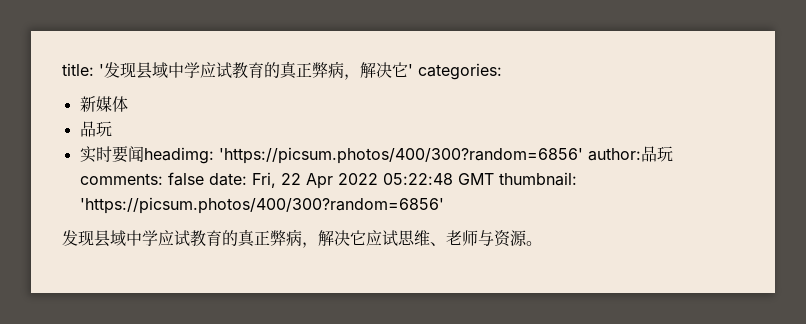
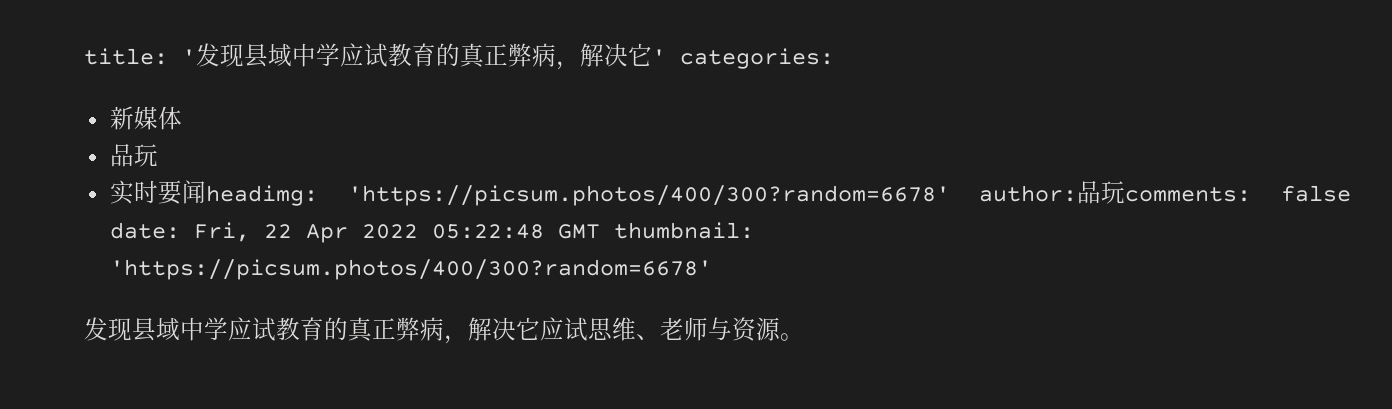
[218,147,583,164] 'https://picsum.photos/400/300?random=6856' -> [347,185,950,206] 'https://picsum.photos/400/300?random=6678'
[79,197,444,214] 'https://picsum.photos/400/300?random=6856' -> [109,259,712,280] 'https://picsum.photos/400/300?random=6678'

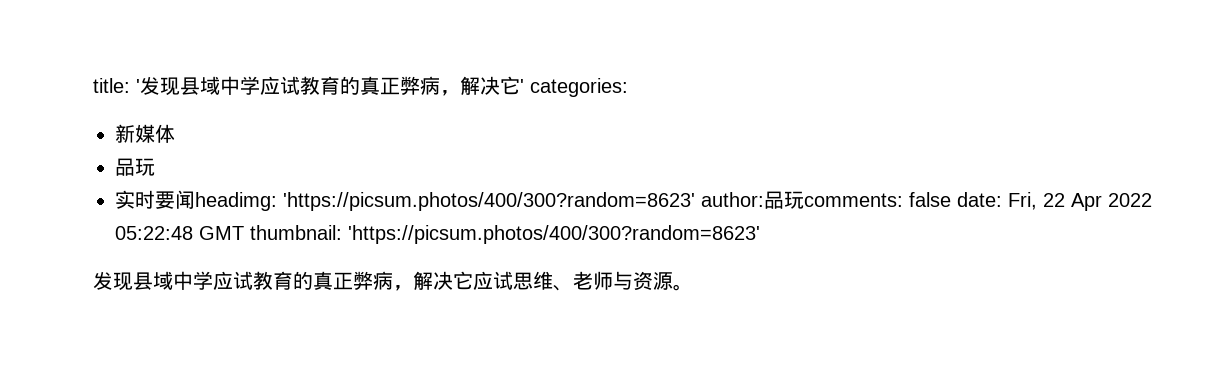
[347,185,950,206] 'https://picsum.photos/400/300?random=6678' -> [283,192,695,211] 'https://picsum.photos/400/300?random=8623'
[109,259,712,280] 'https://picsum.photos/400/300?random=6678' -> [348,225,760,244] 'https://picsum.photos/400/300?random=8623'

